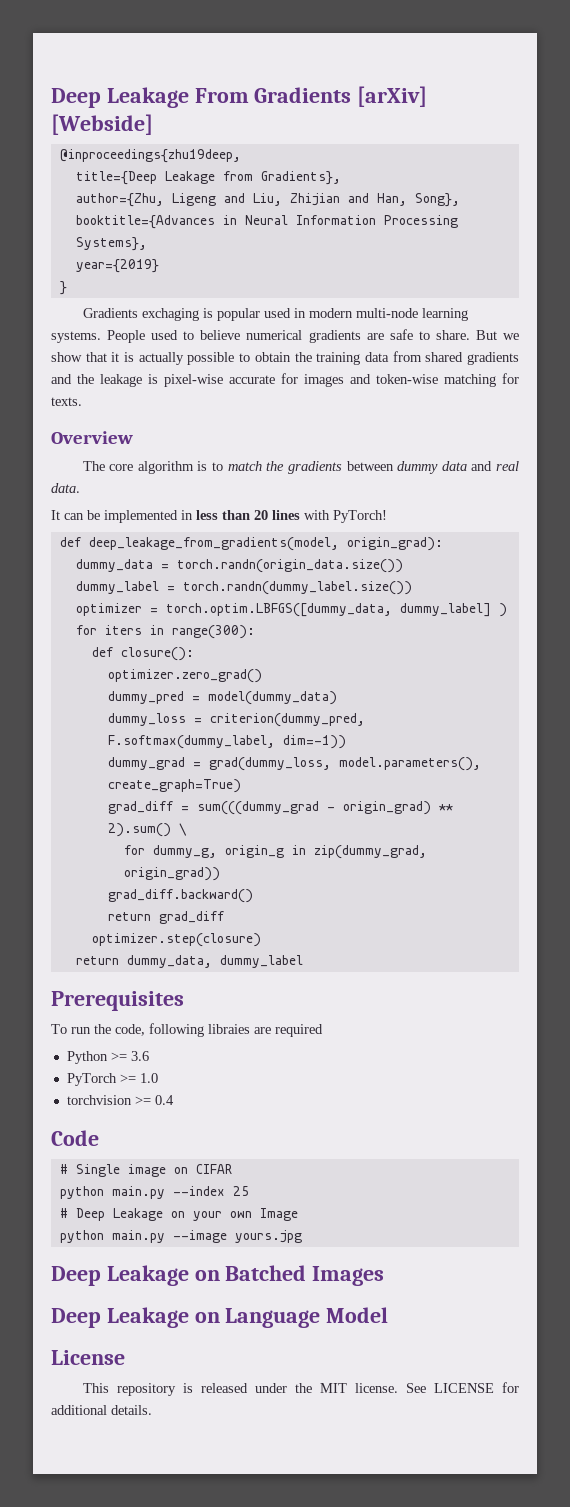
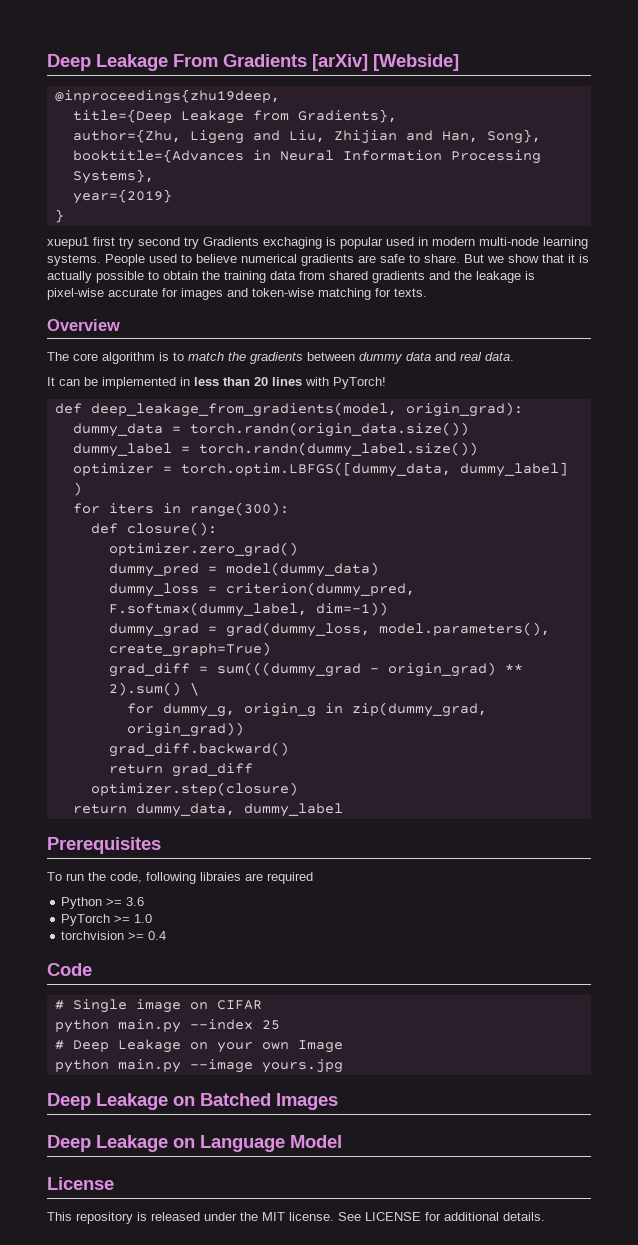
(67, 288) none -> [47,237,199,249] xuepu1 first try second try

